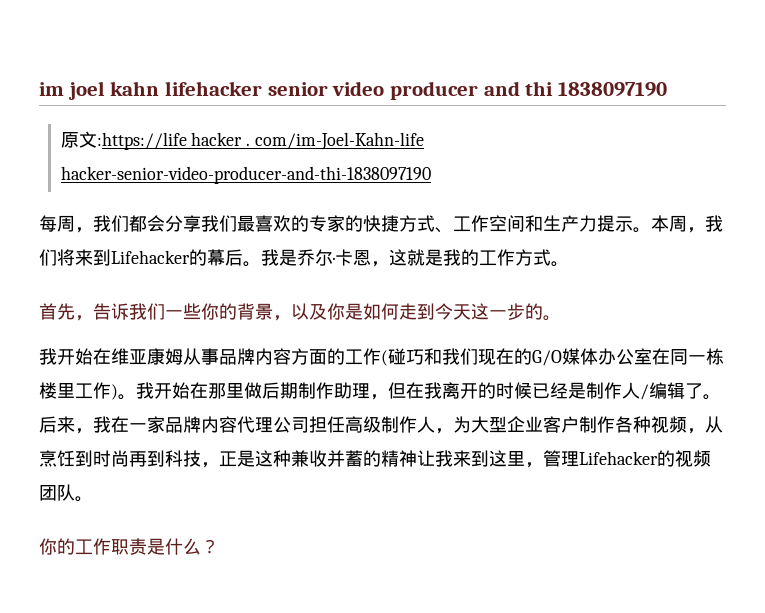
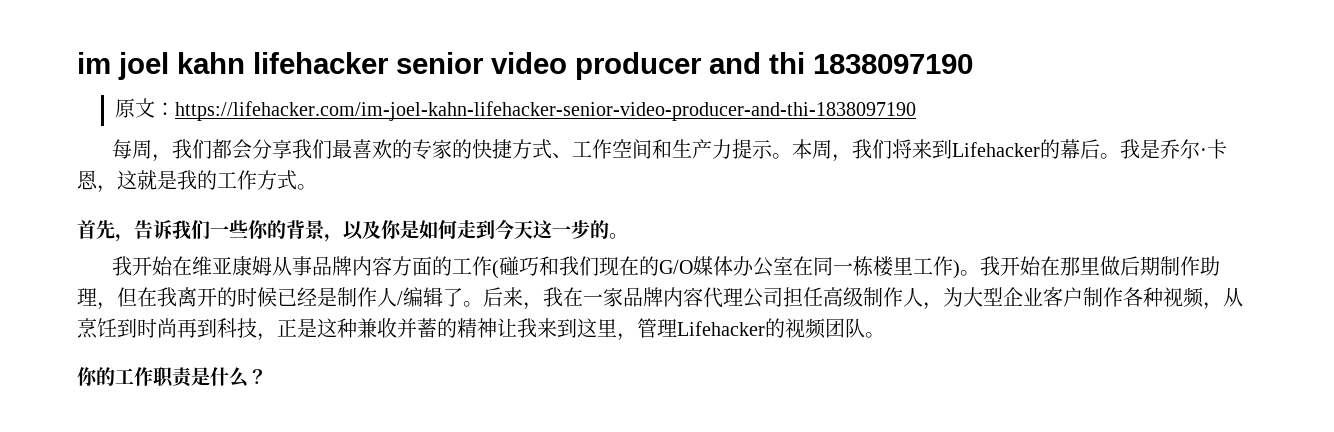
[96,132,425,150] [60,166,431,184] :https://life hacker . com/im-Joel-Kahn-life hacker-senior-video-producer-and-thi-1838097190 -> [154,101,916,121] ：https://lifehacker.com/im-joel-kahn-lifehacker-senior-video-producer-and-thi-1838097190

